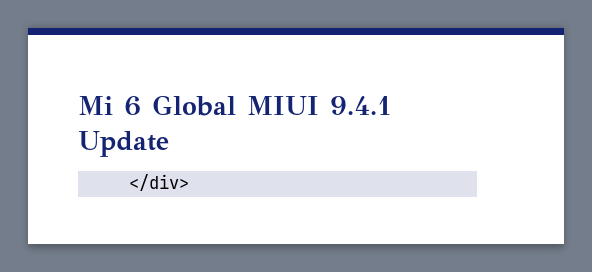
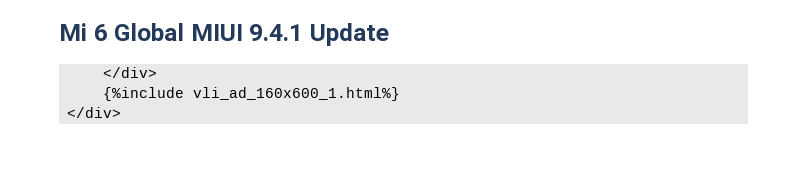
(189, 182) none -> [103,87,401,101] [67,107,122,118] // {%include vli_ad_160x600_1.html%} // </div>

